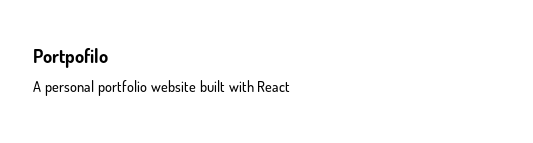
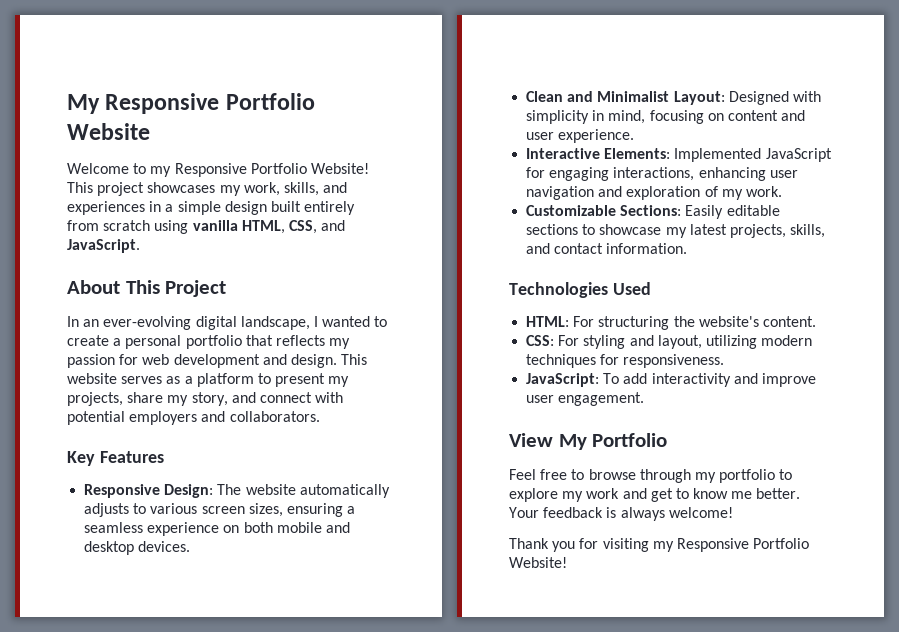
[33,48,108,68] [33,80,291,96] Portpofilo // A personal portfolio website built with React -> [67,93,315,114] [67,123,150,140] [67,163,369,177] [67,182,348,196] [67,201,356,215] [67,220,346,234] [67,239,140,253] [67,280,227,297] [67,316,388,330] [67,335,351,349] [67,354,368,368] [67,373,350,387] [67,392,344,406] [67,411,320,425] [67,451,164,466] [84,484,390,498] [84,503,356,517] [84,522,350,536] [84,541,191,555] [526,91,821,105] [526,110,806,124] [526,129,635,143] [526,148,832,162] [526,167,798,181] [526,186,782,200] [526,205,780,219] [526,224,826,238] [526,243,688,254] [509,282,651,298] [526,316,816,330] [526,335,813,349] [526,354,725,368] [526,373,816,387] [526,392,645,406] [509,433,668,450] [509,469,793,483] [509,488,801,502] [509,507,733,521] [509,538,810,552] [509,557,567,568] My Responsive Portfolio Website // Welcome to my Responsive Portfolio Website! This project showcases my work, skills, and experiences in a simple design built entirely from scratch using vanilla HTML, CSS, and JavaScript. // About This Project // In an ever-evolving digital landscape, I wanted to create a personal portfolio that reflects my passion for web development and design. This website serves as a platform to present my projects, share my story, and connect with potential employers and collaborators. // Key Features // Responsive Design: The website automatically adjusts to various screen sizes, ensuring a seamless experience on both mobile and desktop devices. // Clean and Minimalist Layout: Designed with simplicity in mind, focusing on content and user experience. // Interactive Elements: Implemented JavaScript for engaging interactions, enhancing user navigation and exploration of my work. // Customizable Sections: Easily editable sections to showcase my latest projects, skills, and contact information. // Technologies Used // HTML: For structuring the website's content. // CSS: For styling and layout, utilizing modern techniques for responsiveness. // JavaScript: To add interactivity and improve user engagement. // View My Portfolio // Feel free to browse through my portfolio to explore my work and get to know me better. Your feedback is always welcome! // Thank you for visiting my Responsive Portfolio Website!

